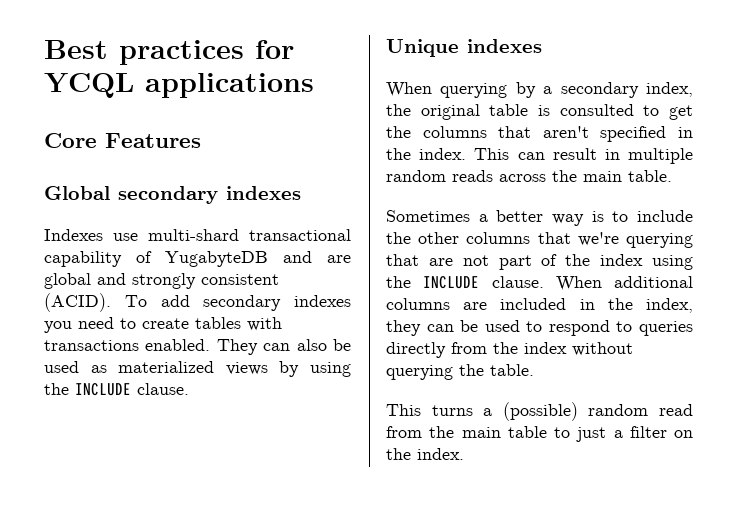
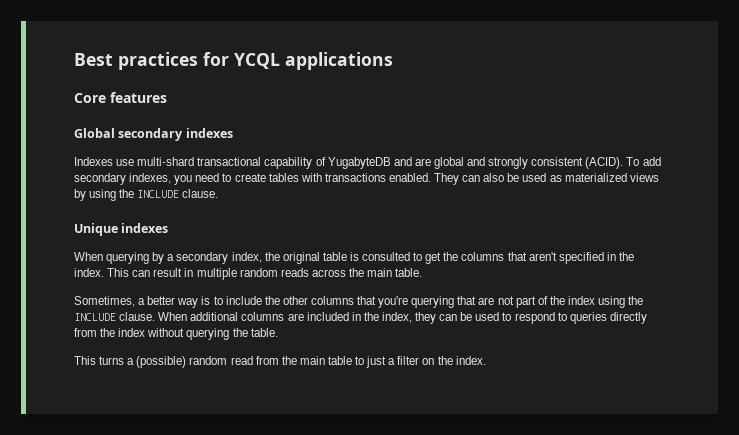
[105,133,201,148] Features -> [110,92,167,103] features
[294,295,351,307] indexes -> [129,173,172,184] indexes,
[386,210,470,222] Sometimes -> [74,296,135,307] Sometimes,
[577,232,619,246] we're -> [378,296,409,308] you're

